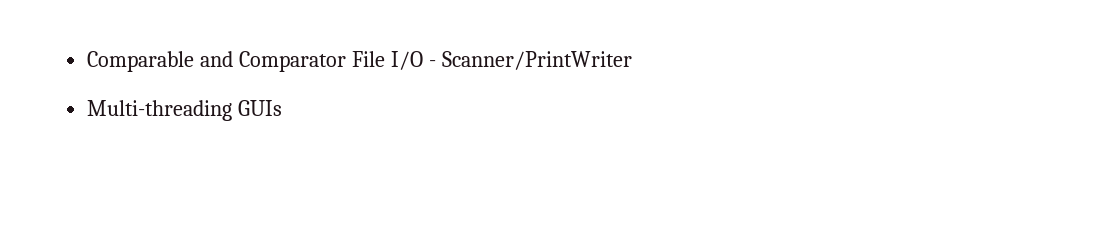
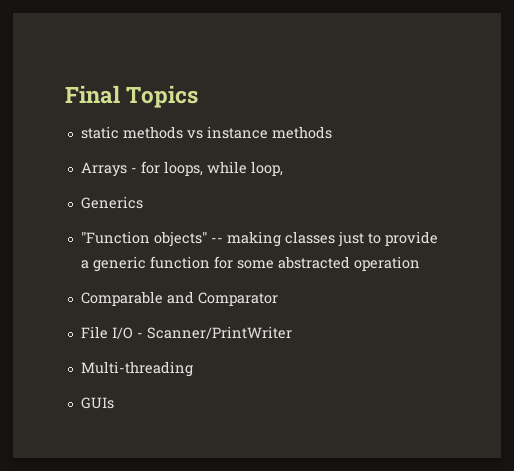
(87, 61) none -> [65,85,199,108] [80,126,332,139] [80,161,283,177] [80,196,143,209] [80,231,438,247] [80,256,420,272] Final Topics // static methods vs instance methods // Arrays - for loops, while loop, // Generics // "Function objects" -- making classes just to provide a generic function for some abstracted operation //
(347, 61) none -> (278, 299) //
(233, 110) none -> (193, 369) //

